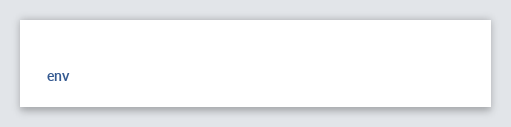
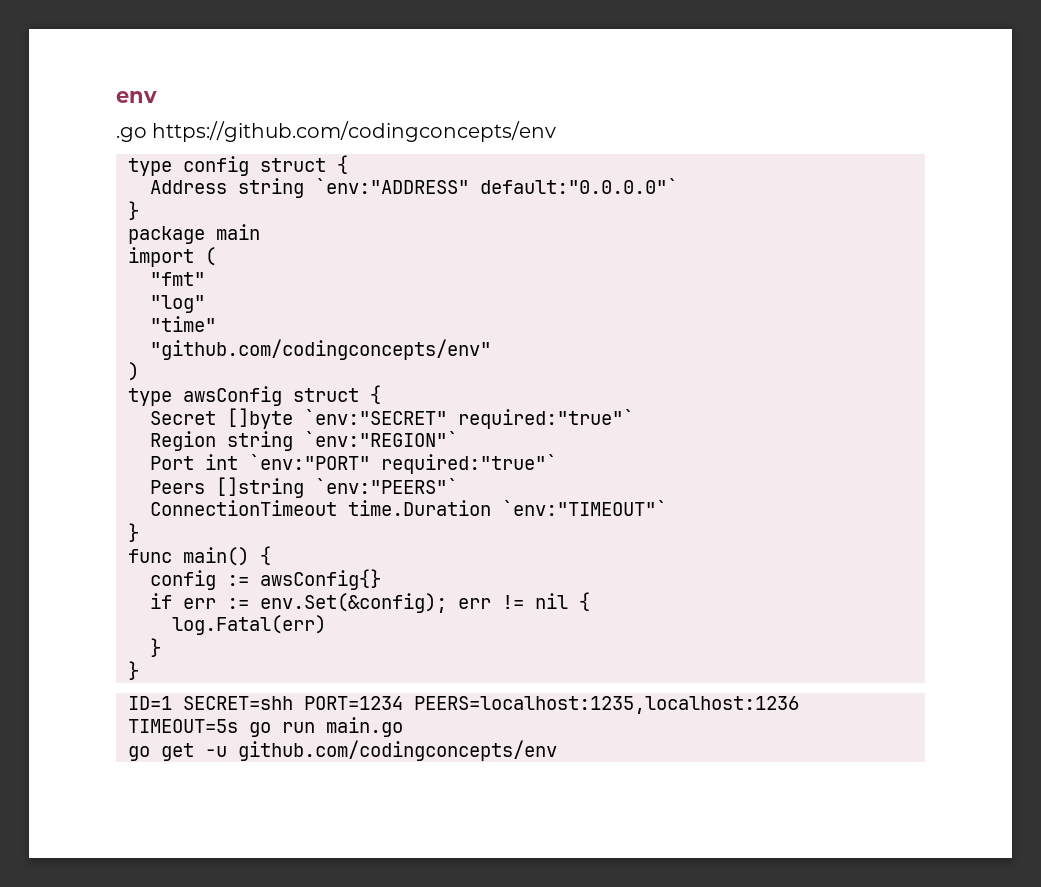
(70, 77) none -> [116,121,557,142] [128,155,348,176] [150,178,678,198] [128,201,139,220] [128,224,260,244] [128,247,216,267] [150,272,205,286] [150,295,205,313] [150,316,216,332] [150,339,491,360] [128,362,139,381] [128,385,381,406] [150,408,634,429] [150,431,458,451] [150,454,557,474] [150,477,458,498] [150,500,667,516] [128,523,139,542] [128,546,271,566] [150,569,381,590] [150,592,590,613] [172,615,326,635] [150,638,161,657] [128,661,139,680] [128,696,799,714] [128,717,403,737] [128,740,557,761] // .go https://github.com/codingconcepts/env // type config struct { // Address string `env:"ADDRESS" default:"0.0.0.0"` // } // package main // import ( // "fmt" // "log" // "time" // "github.com/codingconcepts/env" // ) // type awsConfig struct { // Secret []byte `env:"SECRET" required:"true"` // Region string `env:"REGION"` // Port int `env:"PORT" required:"true"` // Peers []string `env:"PEERS"` // ConnectionTimeout time.Duration `env:"TIMEOUT"` // } // func main() { // config := awsConfig{} // if err := env.Set(&config); err != nil { // log.Fatal(err) // } // } // ID=1 SECRET=shh PORT=1234 PEERS=localhost:1235,localhost:1236 TIMEOUT=5s go run main.go // go get -u github.com/codingconcepts/env

